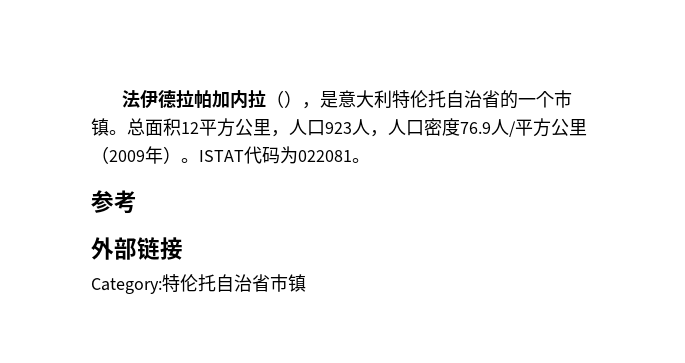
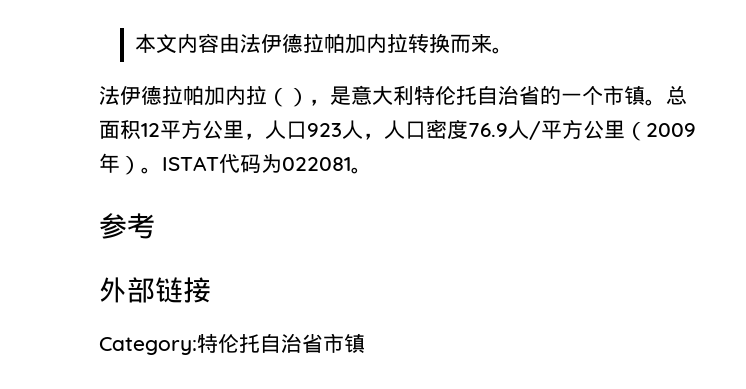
(122, 99) none -> [135,33,514,54] 本文内容由法伊德拉帕加内拉转换而来。 //

